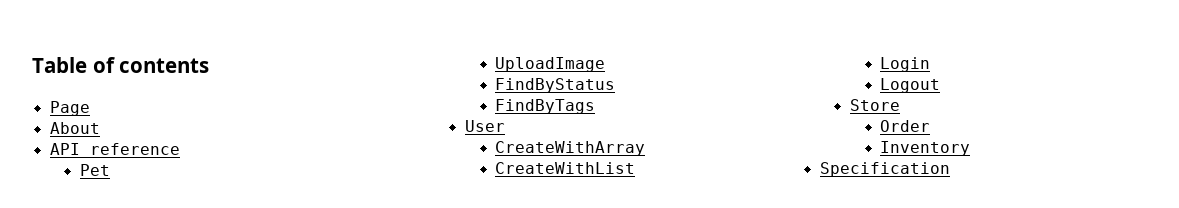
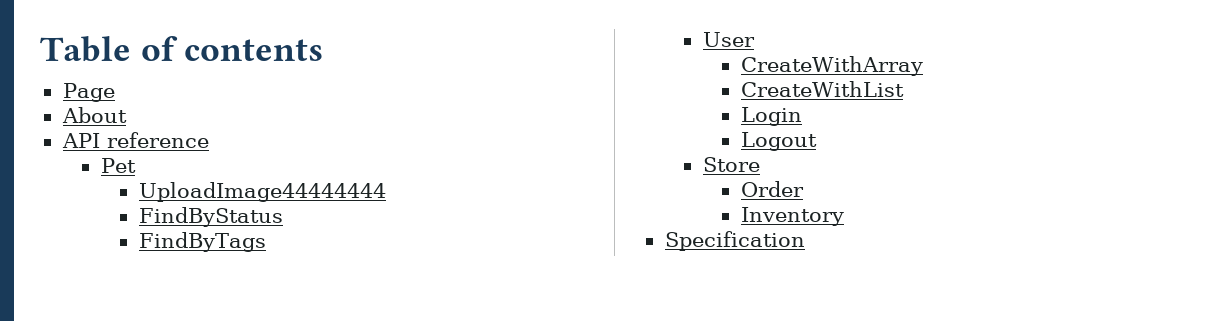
[494,57,605,72] UploadImage -> [138,182,386,202] UploadImage44444444

